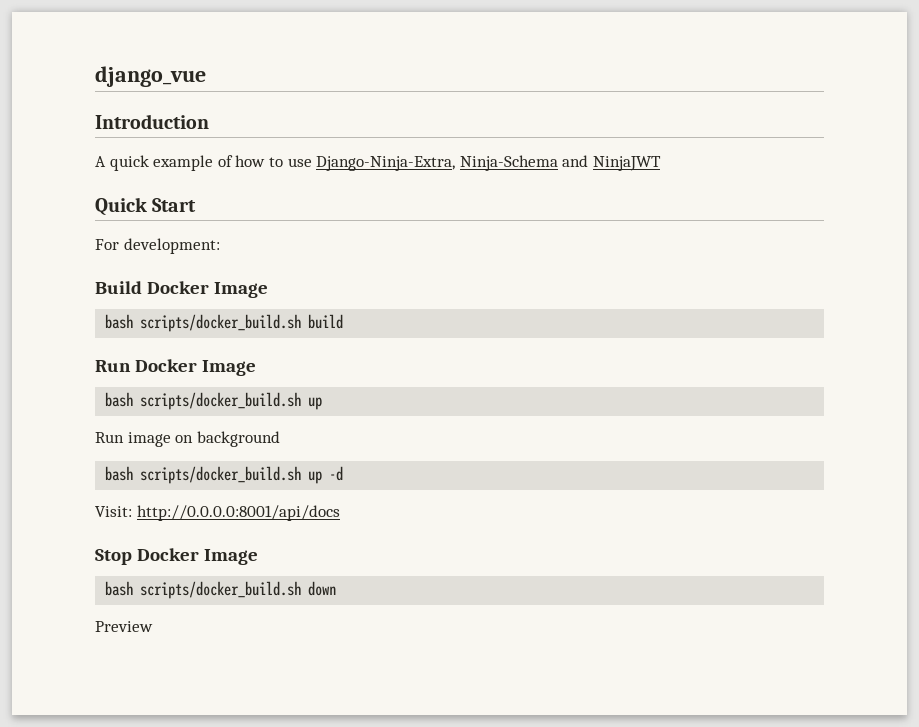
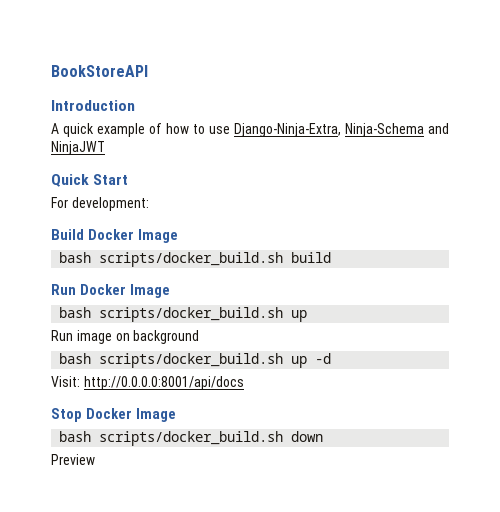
[95,66,206,87] django_vue -> [51,65,148,77] BookStoreAPI

